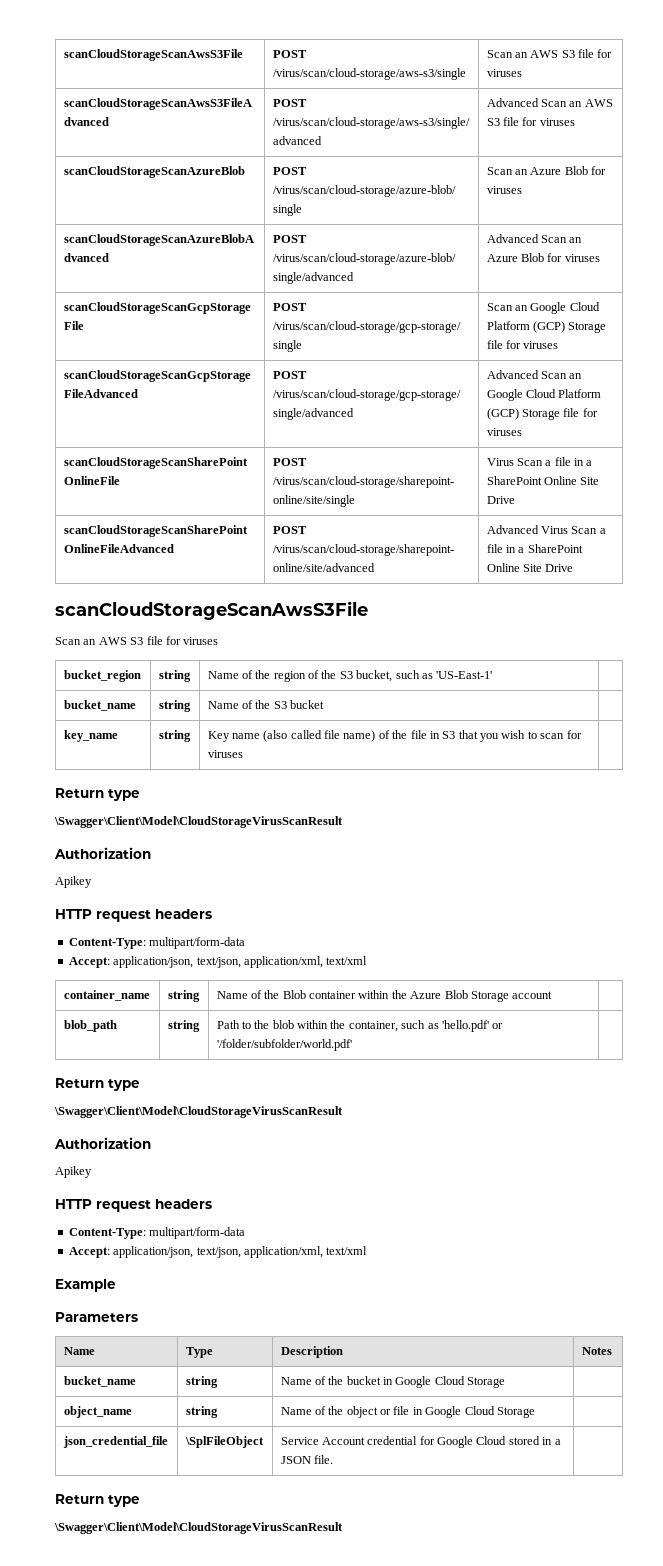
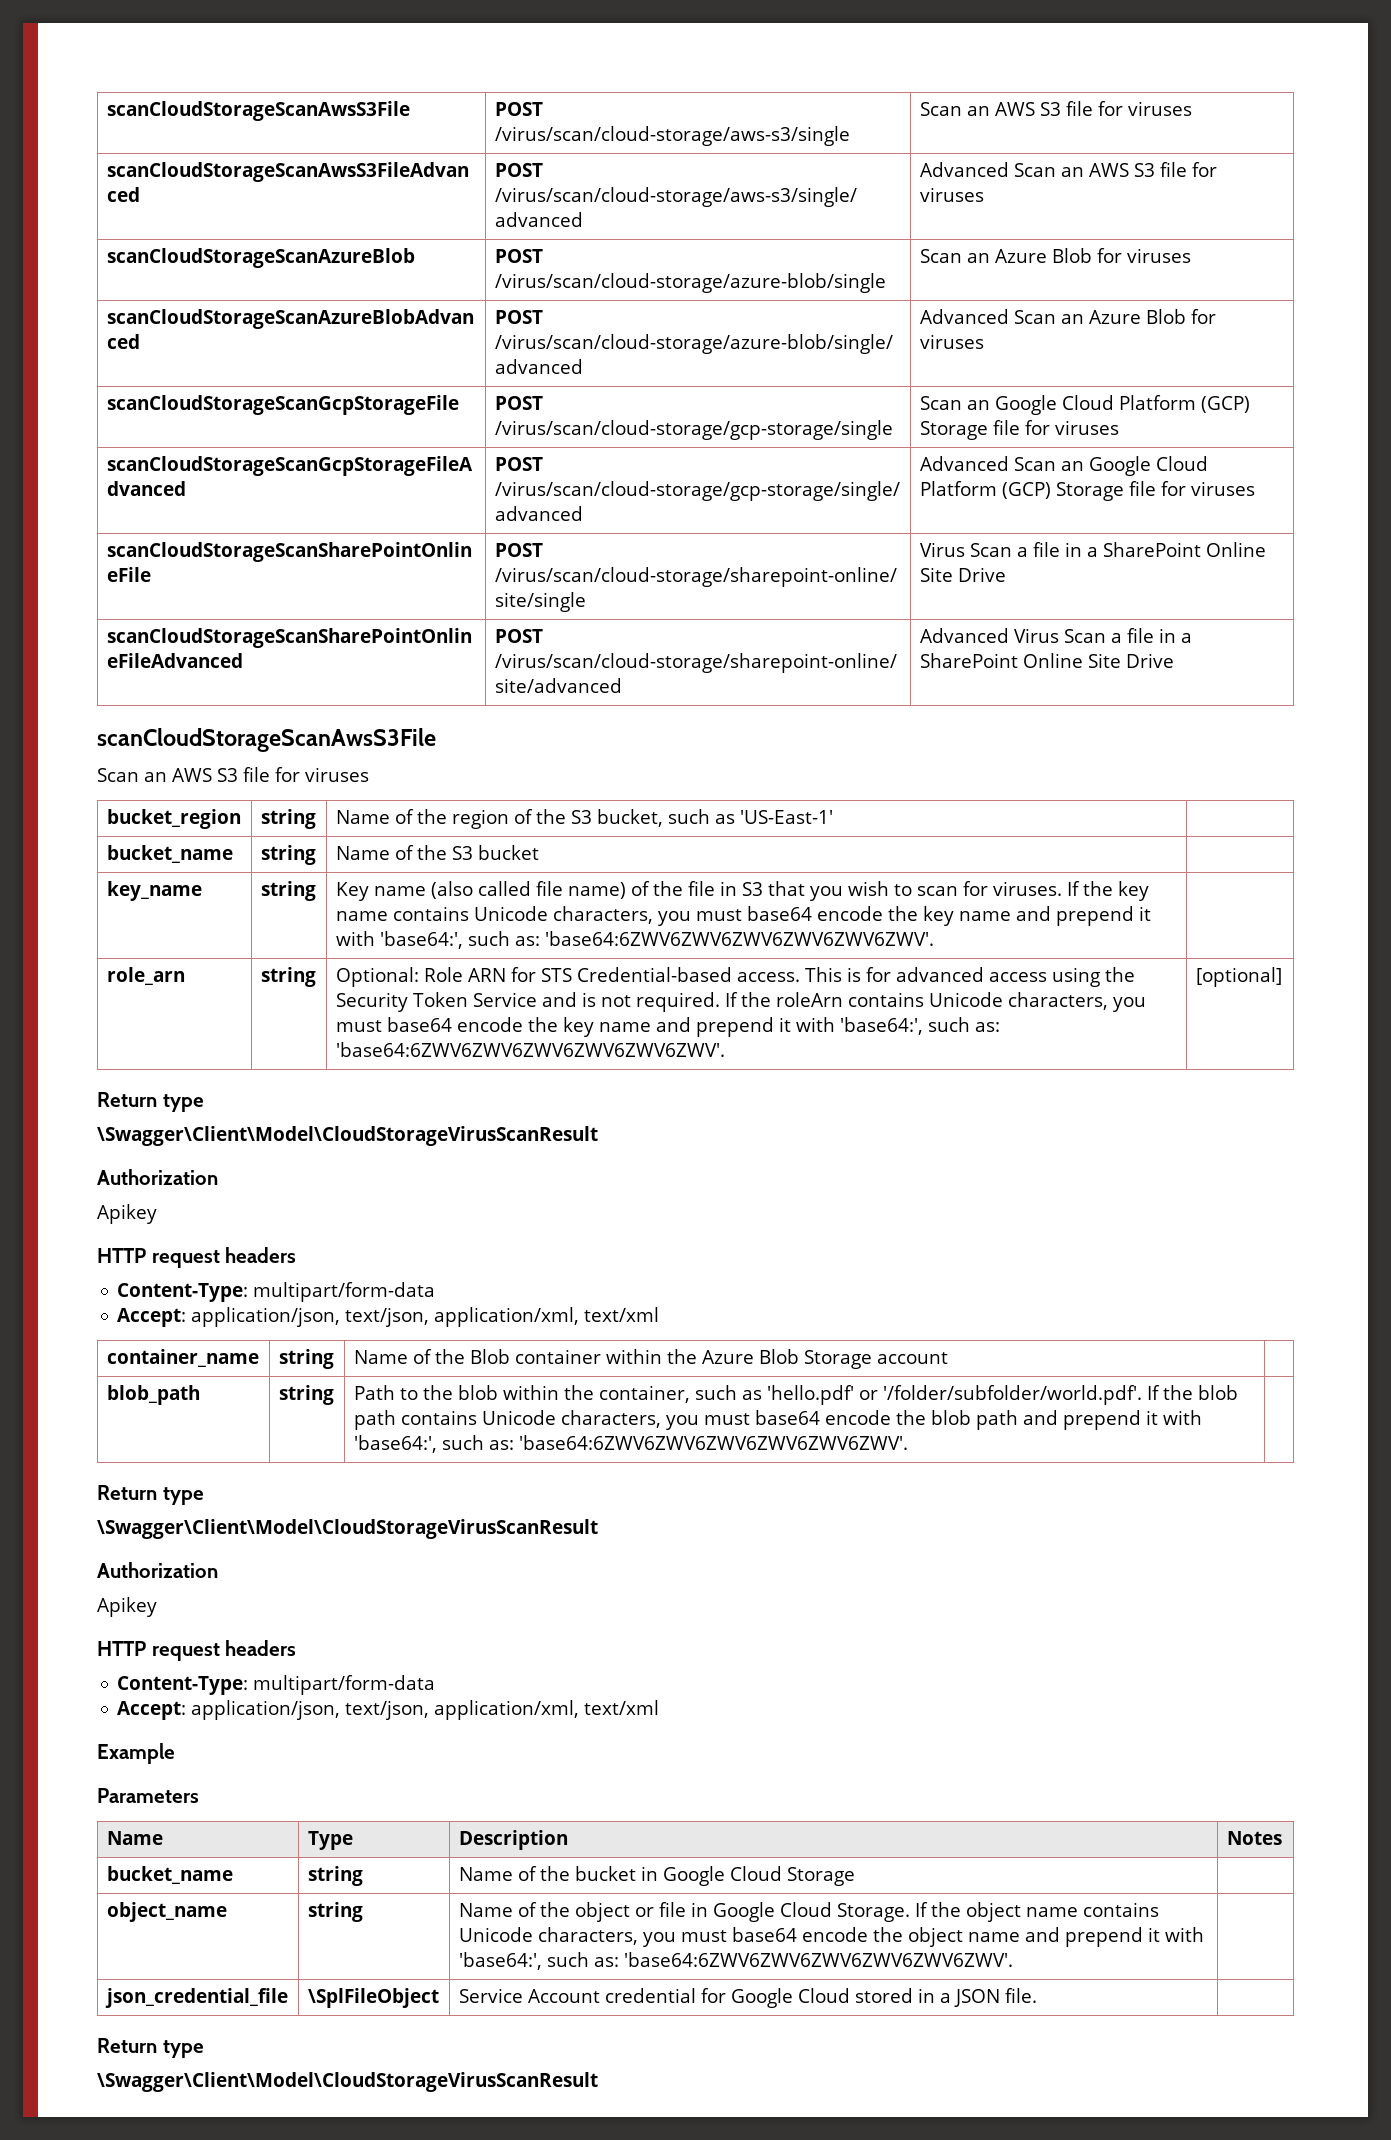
[207,750,243,758] viruses | -> [992,881,1149,901] [335,906,1151,926] [335,931,934,949] [106,967,185,985] [260,967,316,987] [335,967,1135,987] [335,992,1146,1012] [335,1017,1000,1037] [335,1042,725,1057] [1195,967,1282,987] viruses. If the key name contains Unicode characters, you must base64 encode the key name and prepend it with 'base64:', such as: 'base64:6ZWV6ZWV6ZWV6ZWV6ZWV6ZWV'. | // role_arn | string | Optional: Role ARN for STS Credential-based access. This is for advanced access using the Security Token Service and is not required. If the roleArn contains Unicode characters, you must base64 encode the key name and prepend it with 'base64:', such as: 'base64:6ZWV6ZWV6ZWV6ZWV6ZWV6ZWV'. | [optional]
[216,1039,352,1051] '/folder/subfolder/world.pdf' -> [882,1385,1238,1405] [353,1410,1202,1430] [353,1435,908,1453] '/folder/subfolder/world.pdf'. If the blob path contains Unicode characters, you must base64 encode the blob path and prepend it with 'base64:', such as: 'base64:6ZWV6ZWV6ZWV6ZWV6ZWV6ZWV'.
[496,1407,535,1418] Storage -> [836,1902,1159,1922] [458,1927,1204,1947] [458,1952,1013,1970] Storage. If the object name contains Unicode characters, you must base64 encode the object name and prepend it with 'base64:', such as: 'base64:6ZWV6ZWV6ZWV6ZWV6ZWV6ZWV'.

